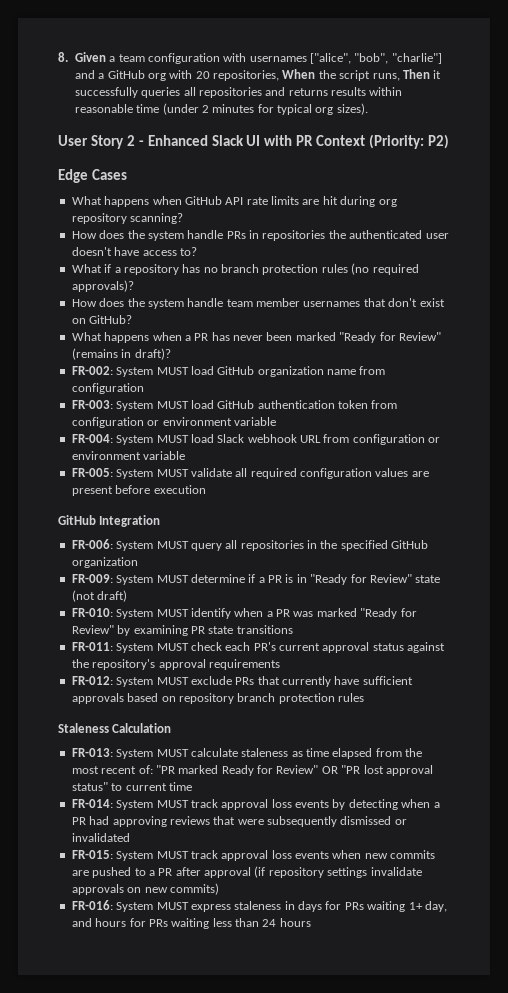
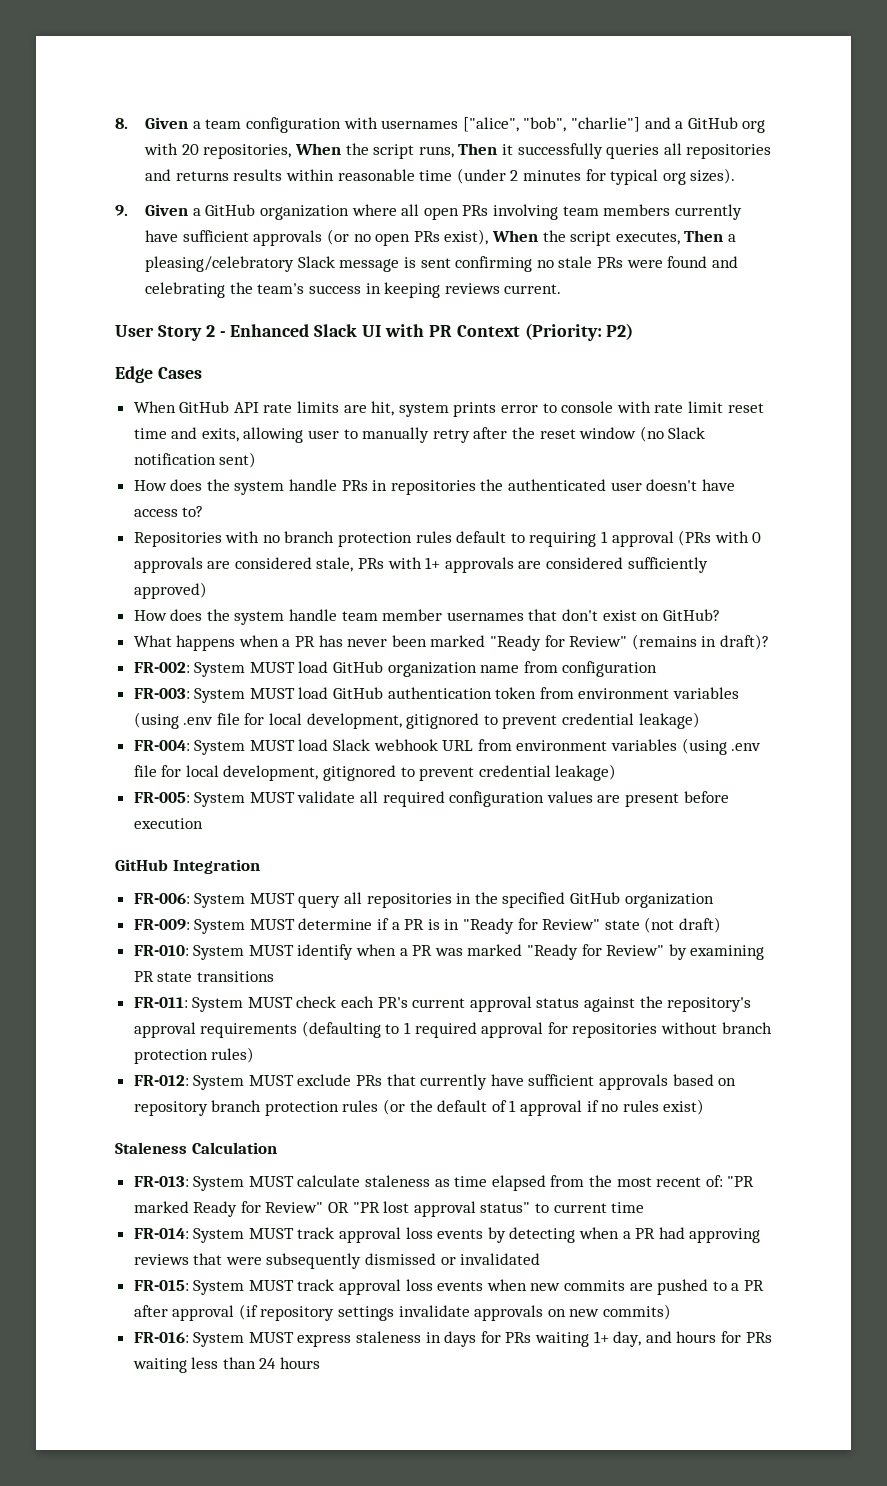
(368, 109) none -> [115,204,742,220] [145,229,736,246] [145,256,738,272] [145,282,562,298] // 9. Given a GitHub organization where all open PRs involving team members currently have sufficient approvals (or no open PRs exist), When the script executes, Then a pleasing/celebratory Slack message is sent confirming no stale PRs were found and celebrating the team's success in keeping reviews current.
[71,196,182,207] What happens when -> [133,401,176,413] When
[322,196,397,207] [71,213,184,224] hit during org repository scanning? -> [371,401,764,417] [133,426,706,443] [133,452,257,468] hit, system prints error to console with rate limit reset time and exits, allowing user to manually retry after the reset window (no Slack notification sent)
[71,263,419,275] [71,280,134,292] What if a repository has no branch protection rules (no required approvals)? -> [133,530,762,547] [133,557,708,573] [133,582,207,599] Repositories with no branch protection rules default to requiring 1 approval (PRs with 0 approvals are considered stale, PRs with 1+ approvals are considered sufficiently approved)
[71,417,276,428] configuration or environment variable -> [578,687,740,699] [133,712,700,729] environment variables (using .env file for local development, gitignored to prevent credential leakage)
[352,434,441,445] [71,451,186,460] configuration or environment variable -> [516,738,762,755] [133,764,617,781] environment variables (using .env file for local development, gitignored to prevent credential leakage)
(280, 664) none -> [301,1021,772,1038] [133,1047,255,1064] (defaulting to 1 required approval for repositories without branch protection rules)
(364, 697) none -> [383,1099,705,1116] (or the default of 1 approval if no rules exist)

